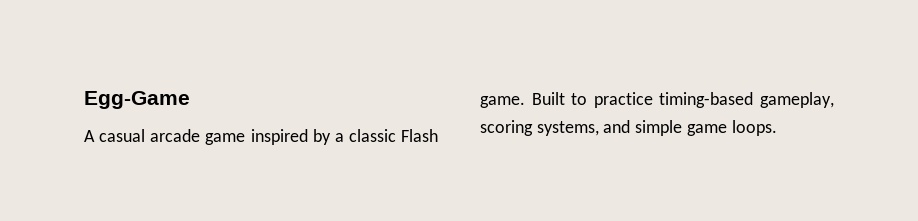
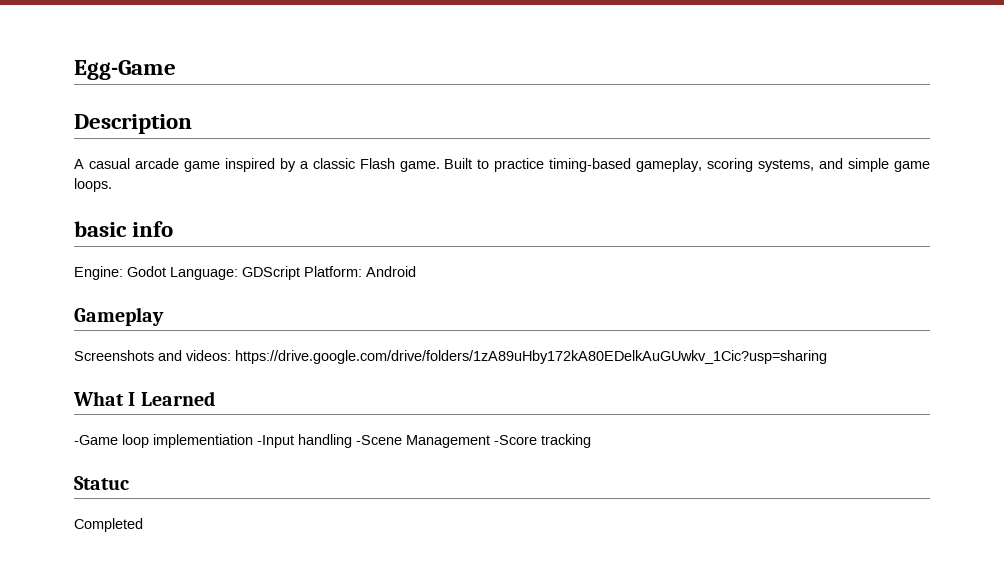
(190, 100) none -> [74,114,192,134] // Description
(777, 128) none -> [74,221,174,237] [74,266,416,280] [74,307,164,326] [74,350,827,364] [73,391,215,406] [74,434,591,448] [74,476,129,490] [74,518,143,532] // basic info // Engine: Godot Language: GDScript Platform: Android // Gameplay // Screenshots and videos: https://drive.google.com/drive/folders/1zA89uHby172kA80EDelkAuGUwkv_1Cic?usp=sharing // What I Learned // -Game loop implementiation -Input handling -Scene Management -Score tracking // Statuc // Completed

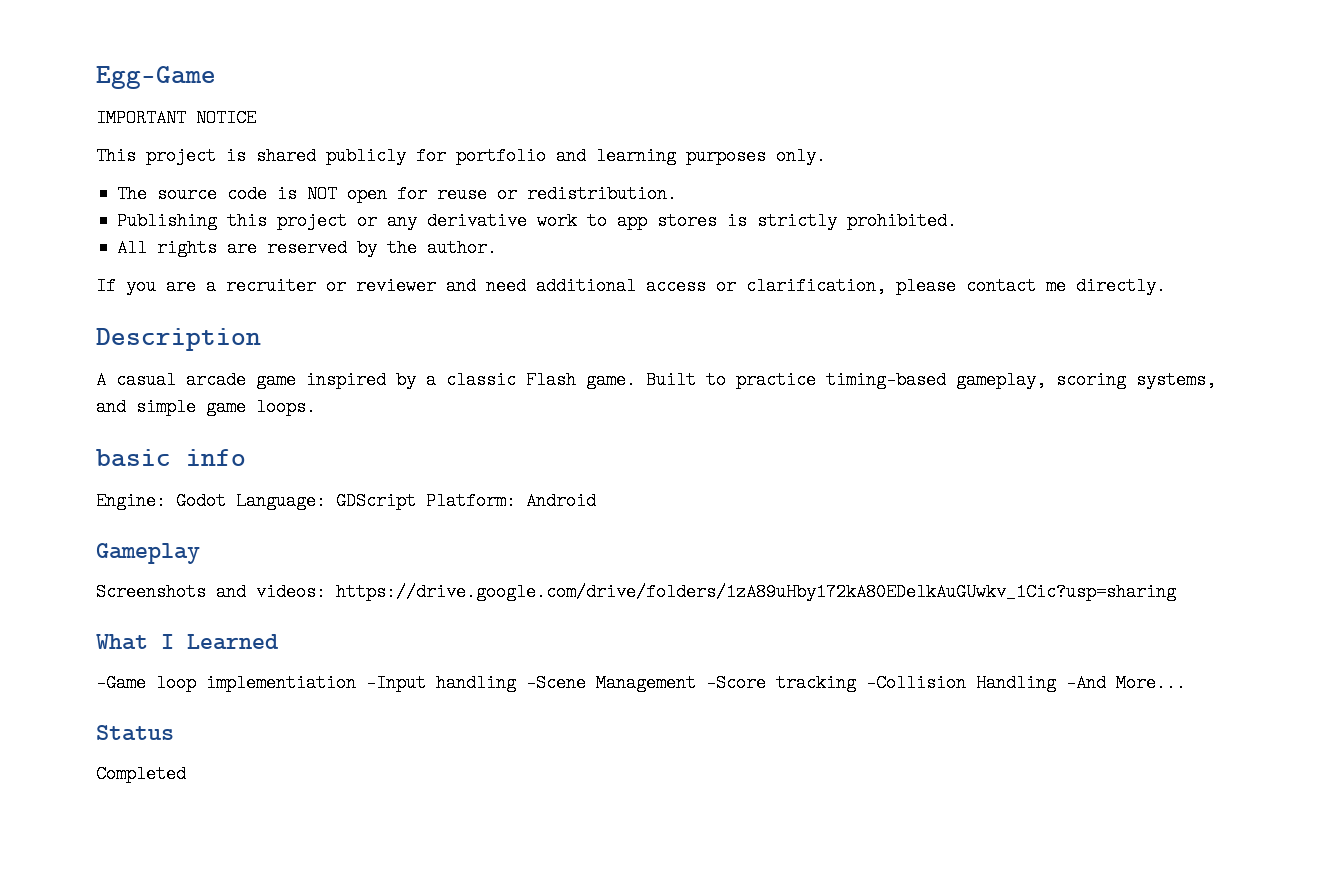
(176, 70) none -> [96,109,256,127] [96,147,826,165] [117,185,678,203] [117,212,958,230] [117,239,498,257] [96,277,1166,295] // IMPORTANT NOTICE // This project is shared publicly for portfolio and learning purposes only. // The source code is NOT open for reuse or redistribution. // Publishing this project or any derivative work to app stores is strictly prohibited. // All rights are reserved by the author. // If you are a recruiter or reviewer and need additional access or clarification, please contact me directly.
[74,476,129,490] // Statuc -> [866,674,1186,692] [96,725,174,741] -Collision Handling -And More... // Status

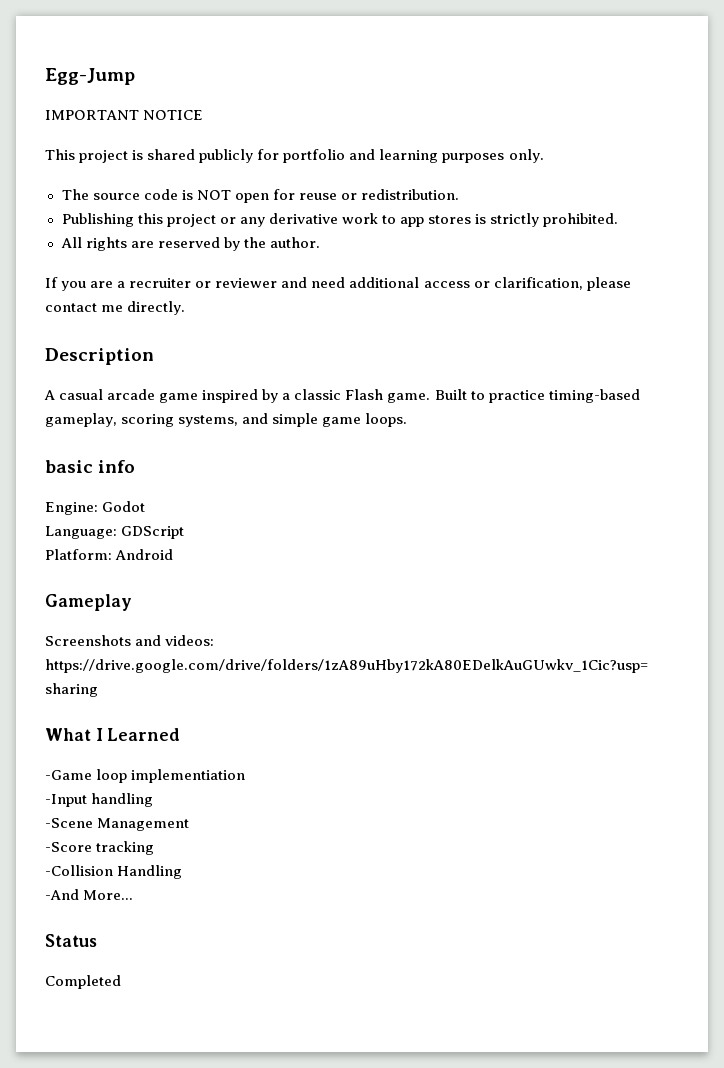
[96,66,216,89] Egg-Game -> [45,68,135,85] Egg-Jump
(226, 501) none -> (146, 506) //
(416, 501) none -> (185, 532) //
(356, 683) none -> (246, 776) //
(516, 683) none -> (154, 800) //
(696, 683) none -> (190, 824) //
(856, 683) none -> (155, 848) //
(1056, 683) none -> (183, 872) //

